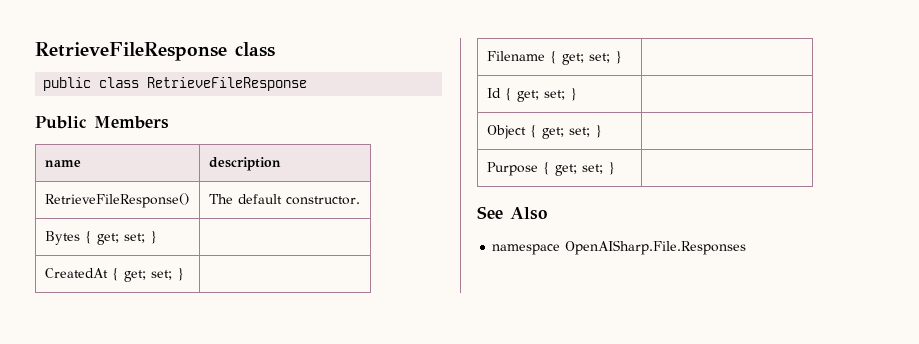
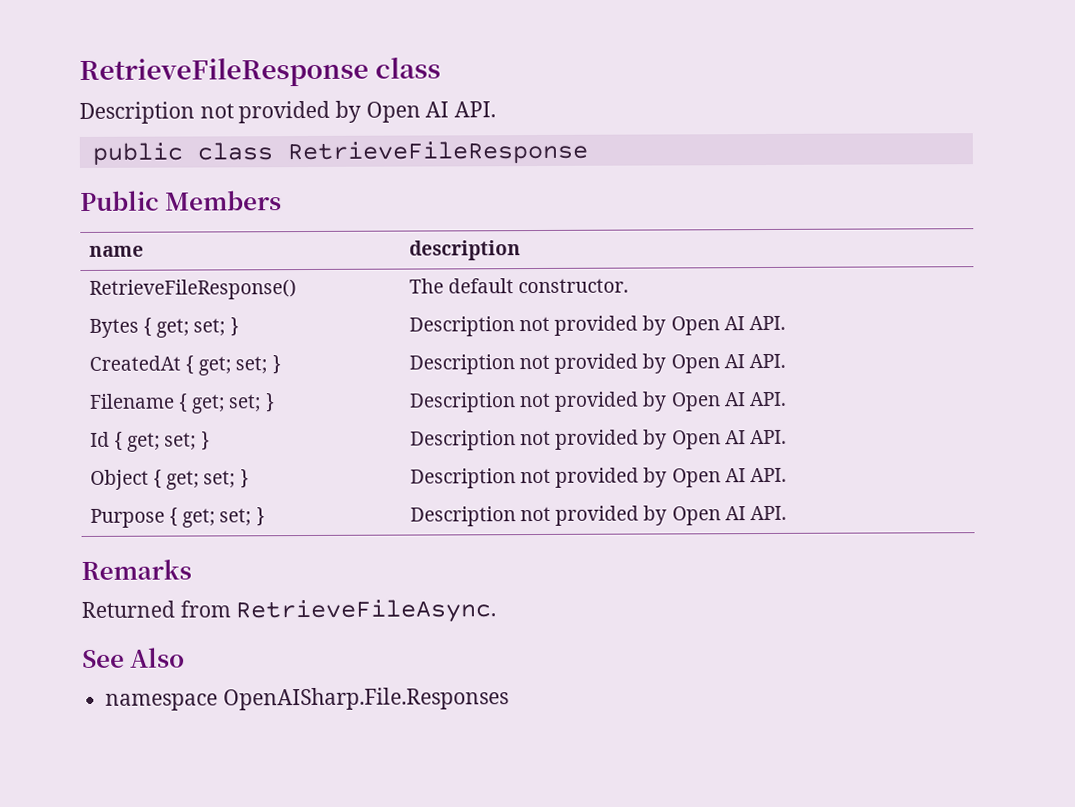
(275, 49) none -> [79,100,497,124] // Description not provided by Open AI API.
(157, 237) none -> [409,315,786,337] Description not provided by Open AI API.
(184, 274) none -> [409,353,786,375] Description not provided by Open AI API.
(622, 57) none -> [409,391,787,413] Description not provided by Open AI API.
(577, 94) none -> [410,429,787,451] Description not provided by Open AI API.
(602, 131) none -> [410,467,787,489] Description not provided by Open AI API.
(615, 168) none -> [410,505,787,527] [81,559,192,580] [81,599,497,624] Description not provided by Open AI API. // Remarks // Returned from RetrieveFileAsync.

